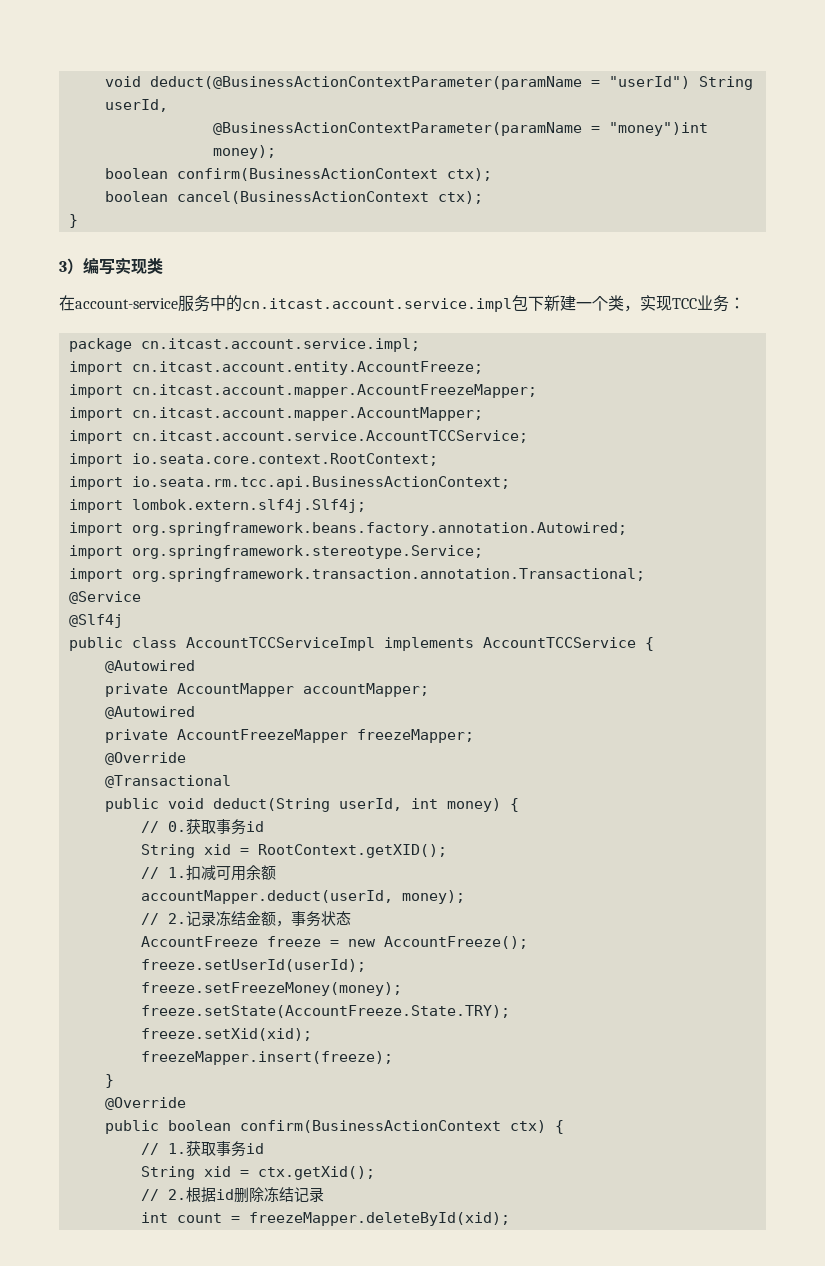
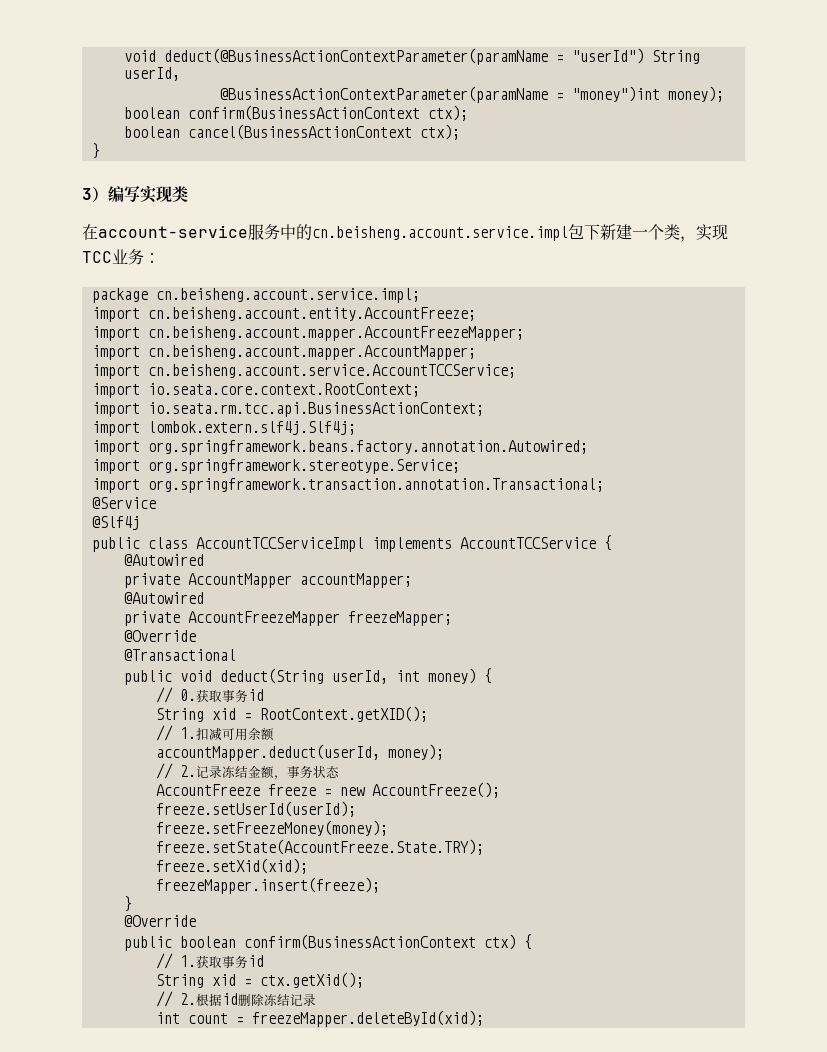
[242,298,512,312] cn.itcast.account.service.impl -> [312,226,568,241] cn.beisheng.account.service.impl
[140,338,420,352] [68,361,483,375] [68,384,537,398] [68,407,483,421] [68,430,528,444] cn.itcast.account.service.impl; // import cn.itcast.account.entity.AccountFreeze; // import cn.itcast.account.mapper.AccountFreezeMapper; // import cn.itcast.account.mapper.AccountMapper; // import cn.itcast.account.service.AccountTCCService; -> [155,288,420,303] [91,307,476,322] [91,326,524,341] [91,345,476,360] [91,364,516,379] cn.beisheng.account.service.impl; // import cn.beisheng.account.entity.AccountFreeze; // import cn.beisheng.account.mapper.AccountFreezeMapper; // import cn.beisheng.account.mapper.AccountMapper; // import cn.beisheng.account.service.AccountTCCService;

